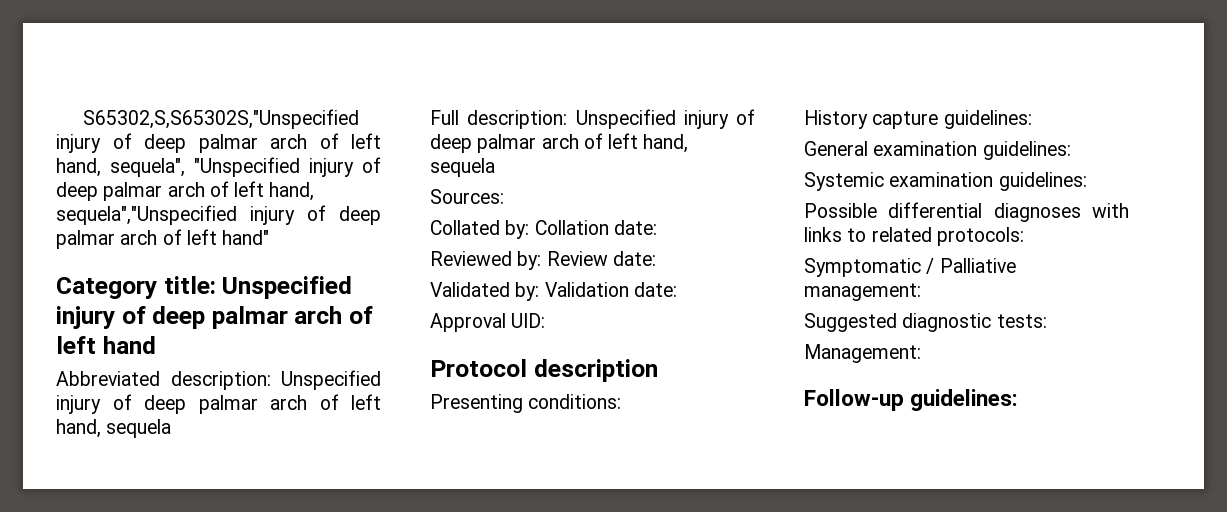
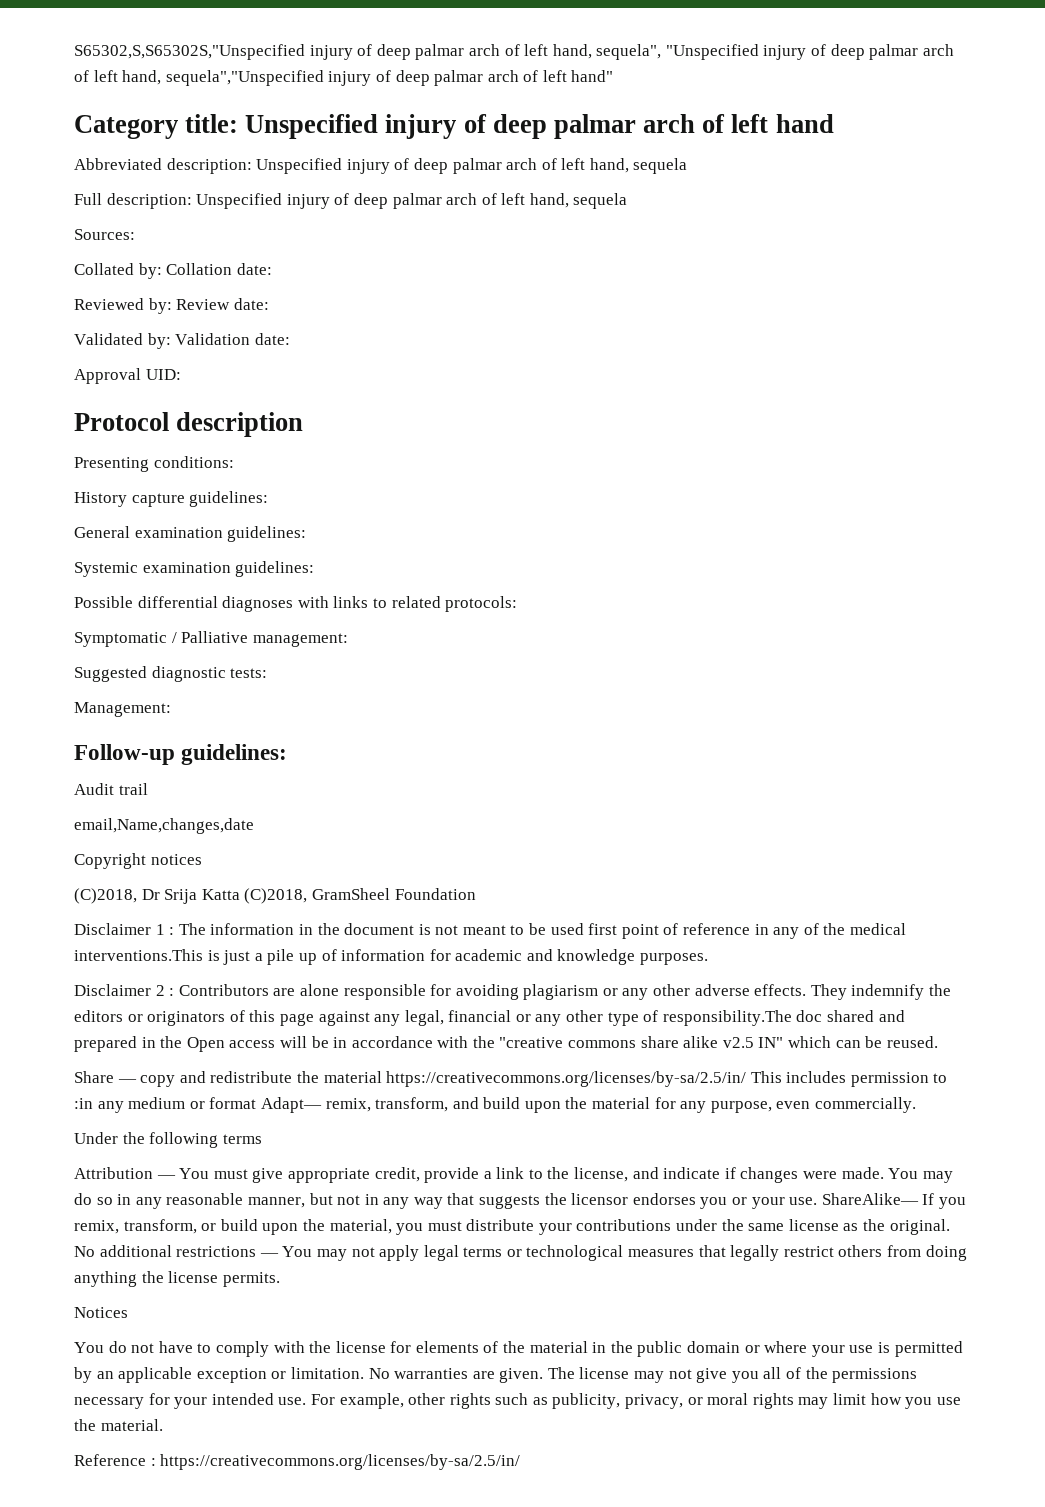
(1019, 400) none -> [74,783,148,795] [74,818,254,834] [74,853,202,869] [74,888,476,904] [74,923,906,939] [74,949,709,965] [74,984,952,1000] [74,1010,905,1026] [74,1036,938,1052] [74,1071,948,1087] [74,1097,917,1113] [74,1132,262,1148] [74,1167,953,1183] [74,1193,966,1209] [74,1219,950,1235] [74,1245,967,1261] [74,1271,280,1287] [74,1307,128,1318] [74,1341,963,1357] [74,1367,918,1383] [74,1393,961,1409] [74,1419,163,1431] [74,1454,521,1470] // Audit trail // email,Name,changes,date // Copyright notices // (C)2018, Dr Srija Katta (C)2018, GramSheel Foundation // Disclaimer 1 : The information in the document is not meant to be used first point of reference in any of the medical interventions.This is just a pile up of information for academic and knowledge purposes. // Disclaimer 2 : Contributors are alone responsible for avoiding plagiarism or any other adverse effects. They indemnify the editors or originators of this page against any legal, financial or any other type of responsibility.The doc shared and prepared in the Open access will be in accordance with the "creative commons share alike v2.5 IN" which can be reused. // Share — copy and redistribute the material https://creativecommons.org/licenses/by-sa/2.5/in/ This includes permission to :in any medium or format Adapt— remix, transform, and build upon the material for any purpose, even commercially. // Under the following terms // Attribution — You must give appropriate credit, provide a link to the license, and indicate if changes were made. You may do so in any reasonable manner, but not in any way that suggests the licensor endorses you or your use. ShareAlike— If you remix, transform, or build upon the material, you must distribute your contributions under the same license as the original. No additional restrictions — You may not apply legal terms or technological measures that legally restrict others from doing anything the license permits. // Notices // You do not have to comply with the license for elements of the material in the public domain or where your use is permitted by an applicable exception or limitation. No warranties are given. The license may not give you all of the permissions necessary for your intended use. For example, other rights such as publicity, privacy, or moral rights may limit how you use the material. // Reference : https://creativecommons.org/licenses/by-sa/2.5/in/

